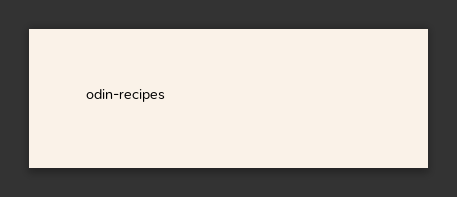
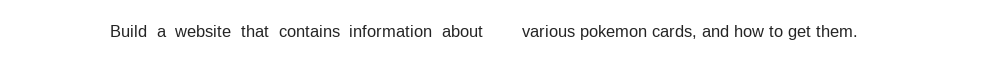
[86,89,165,102] odin-recipes -> [109,25,858,40] Build a website that contains information about various pokemon cards, and how to get them.

